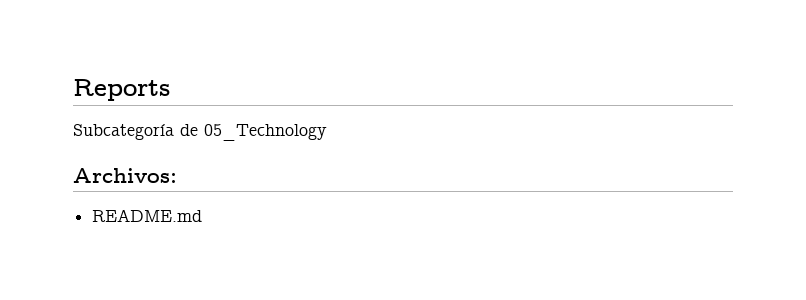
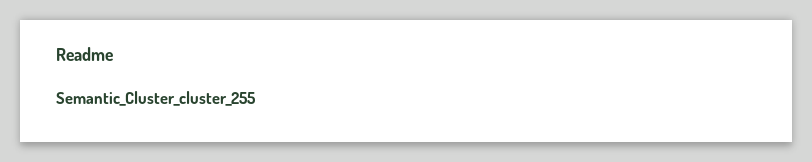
[73,79,170,101] [73,124,327,141] [73,168,177,183] [92,209,203,222] Reports // Subcategoría de 05_Technology // Archivos: // README.md -> [56,47,113,61] [56,91,256,106] Readme // Semantic_Cluster_cluster_255

